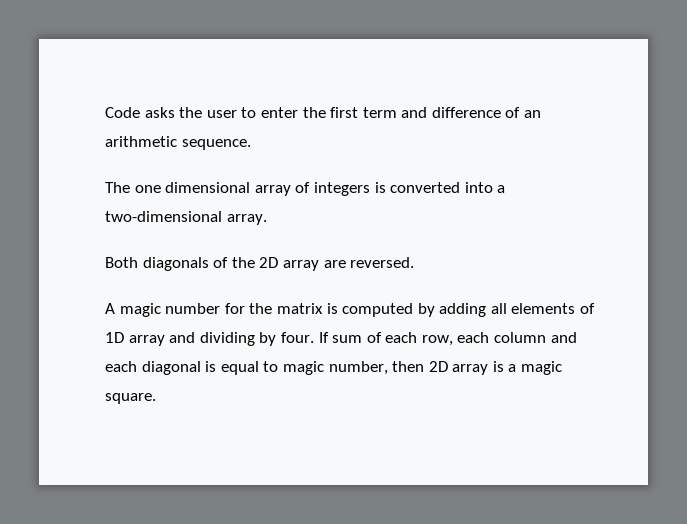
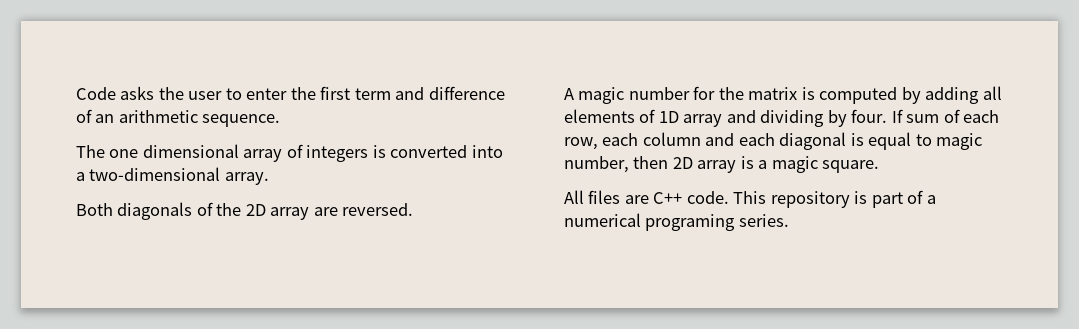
(156, 398) none -> [564,190,936,208] [564,213,789,231] // All files are C++ code. This repository is part of a numerical programing series.

